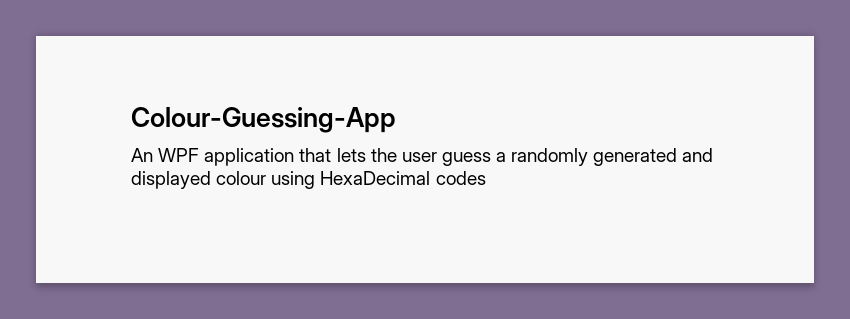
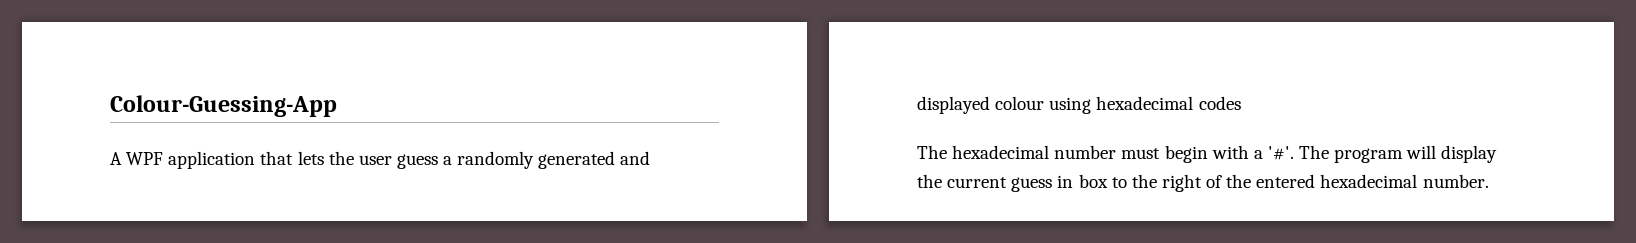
[131,148,153,162] An -> [110,152,122,165] A
[320,171,431,185] HexaDecimal -> [1096,96,1194,110] hexadecimal
(486, 178) none -> [917,145,1498,163] [917,174,1489,192] // The hexadecimal number must begin with a '#'. The program will display the current guess in box to the right of the entered hexadecimal number.

